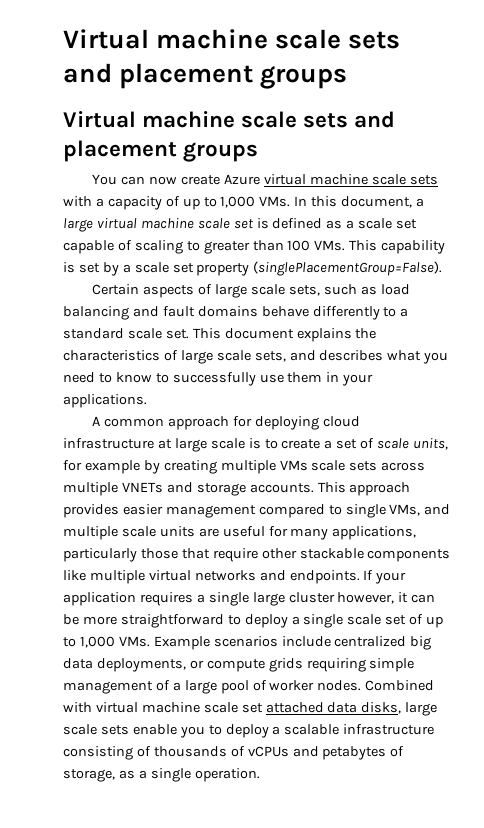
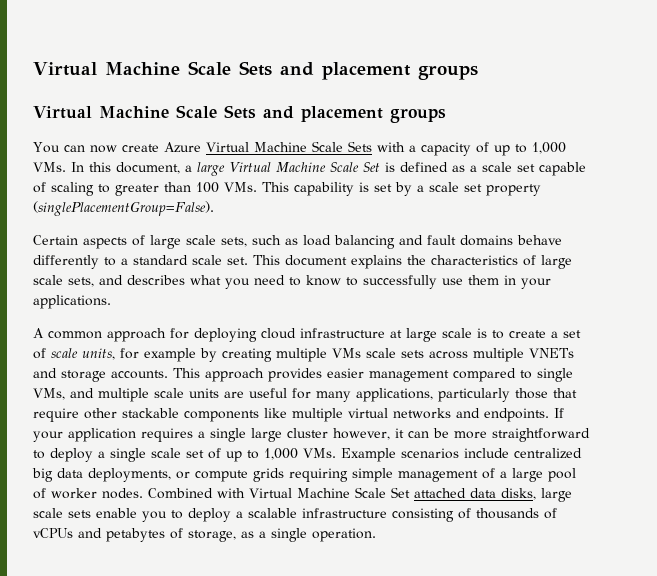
[63,29,401,49] Virtual machine scale sets -> [33,61,272,76] Virtual Machine Scale Sets
[142,111,349,128] machine scale sets -> [99,105,256,119] Machine Scale Sets
[264,174,438,185] virtual machine scale sets -> [205,141,372,152] Virtual Machine Scale Sets
[96,218,254,229] virtual machine scale set -> [229,162,380,172] Virtual Machine Scale Set
[95,702,263,713] virtual machine scale set -> [249,487,410,498] Virtual Machine Scale Set

